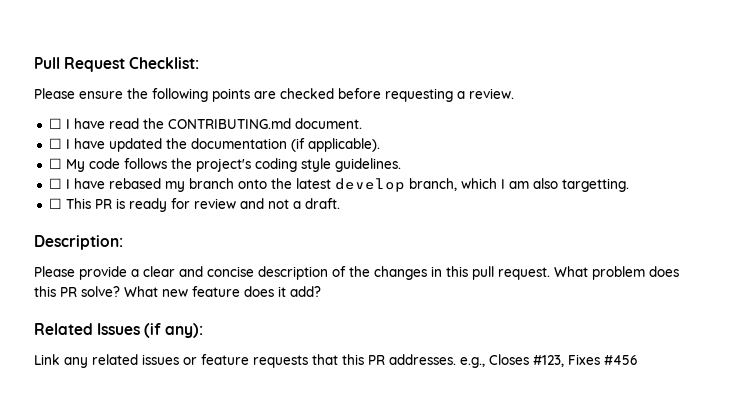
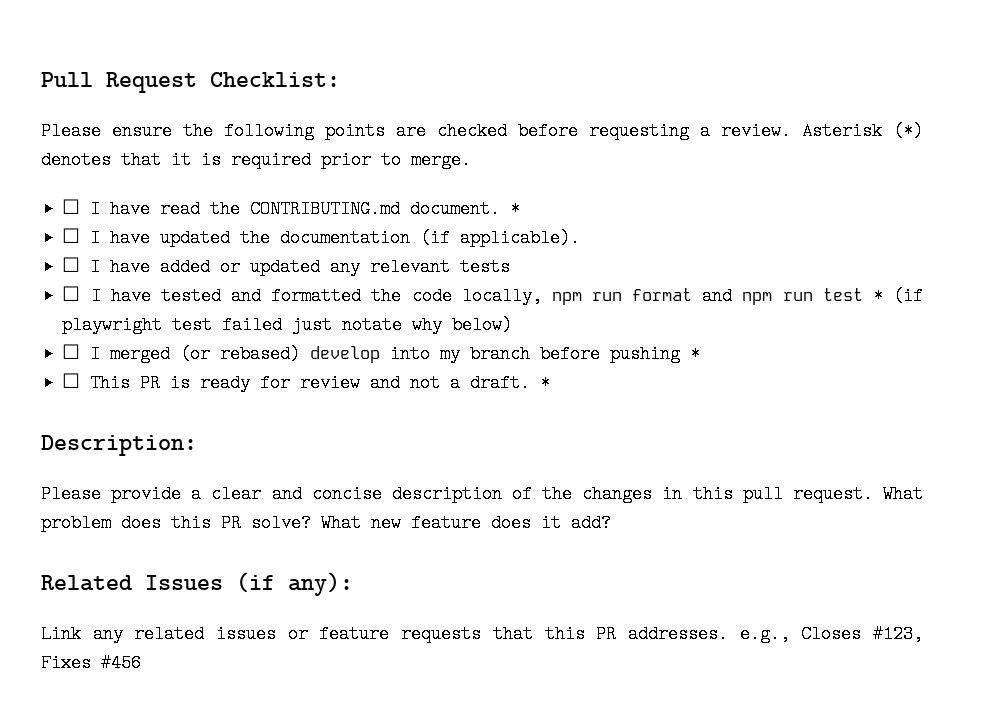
(514, 93) none -> [802,122,923,140] [41,151,471,169] Asterisk (*) denotes that it is required prior to merge.
(362, 123) none -> [510,200,521,218] *
[65,158,401,172] [48,178,629,192] My code follows the project's coding style guidelines. // ☐ I have rebased my branch onto the latest develop branch, which I am also targetting. -> [90,258,511,276] [62,286,923,305] [62,316,513,334] [62,344,701,363] I have added or updated any relevant tests // ☐ I have tested and formatted the code locally, npm run format and npm run test * (if playwright test failed just notate why below) // ☐ I merged (or rebased) develop into my branch before pushing *
(340, 203) none -> [540,374,551,392] *

